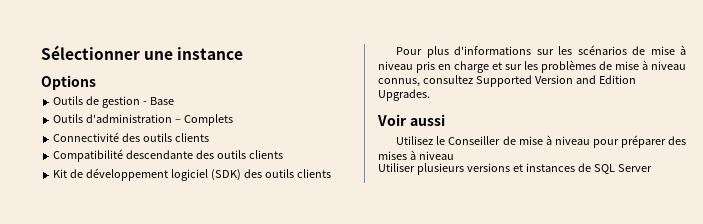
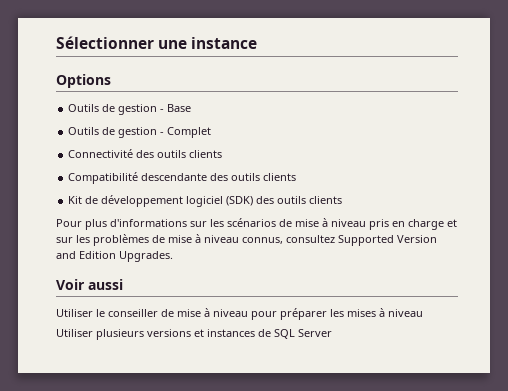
[86,114,234,126] d'administration – Complets -> [102,127,212,138] de gestion - Complet
[396,136,501,145] Utilisez le Conseiller -> [56,309,158,317] Utiliser le conseiller
[668,136,686,145] des -> [330,309,344,317] les

